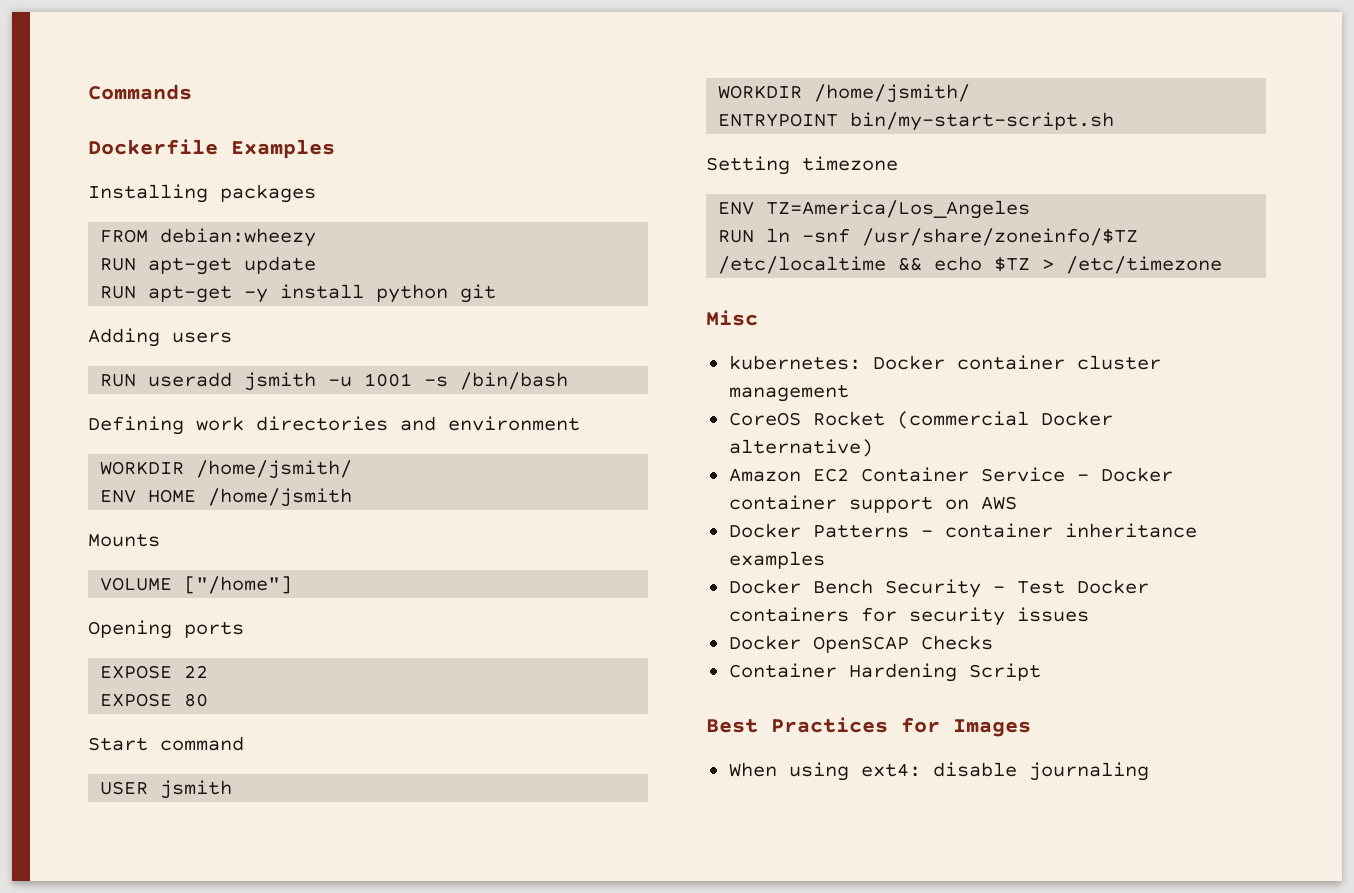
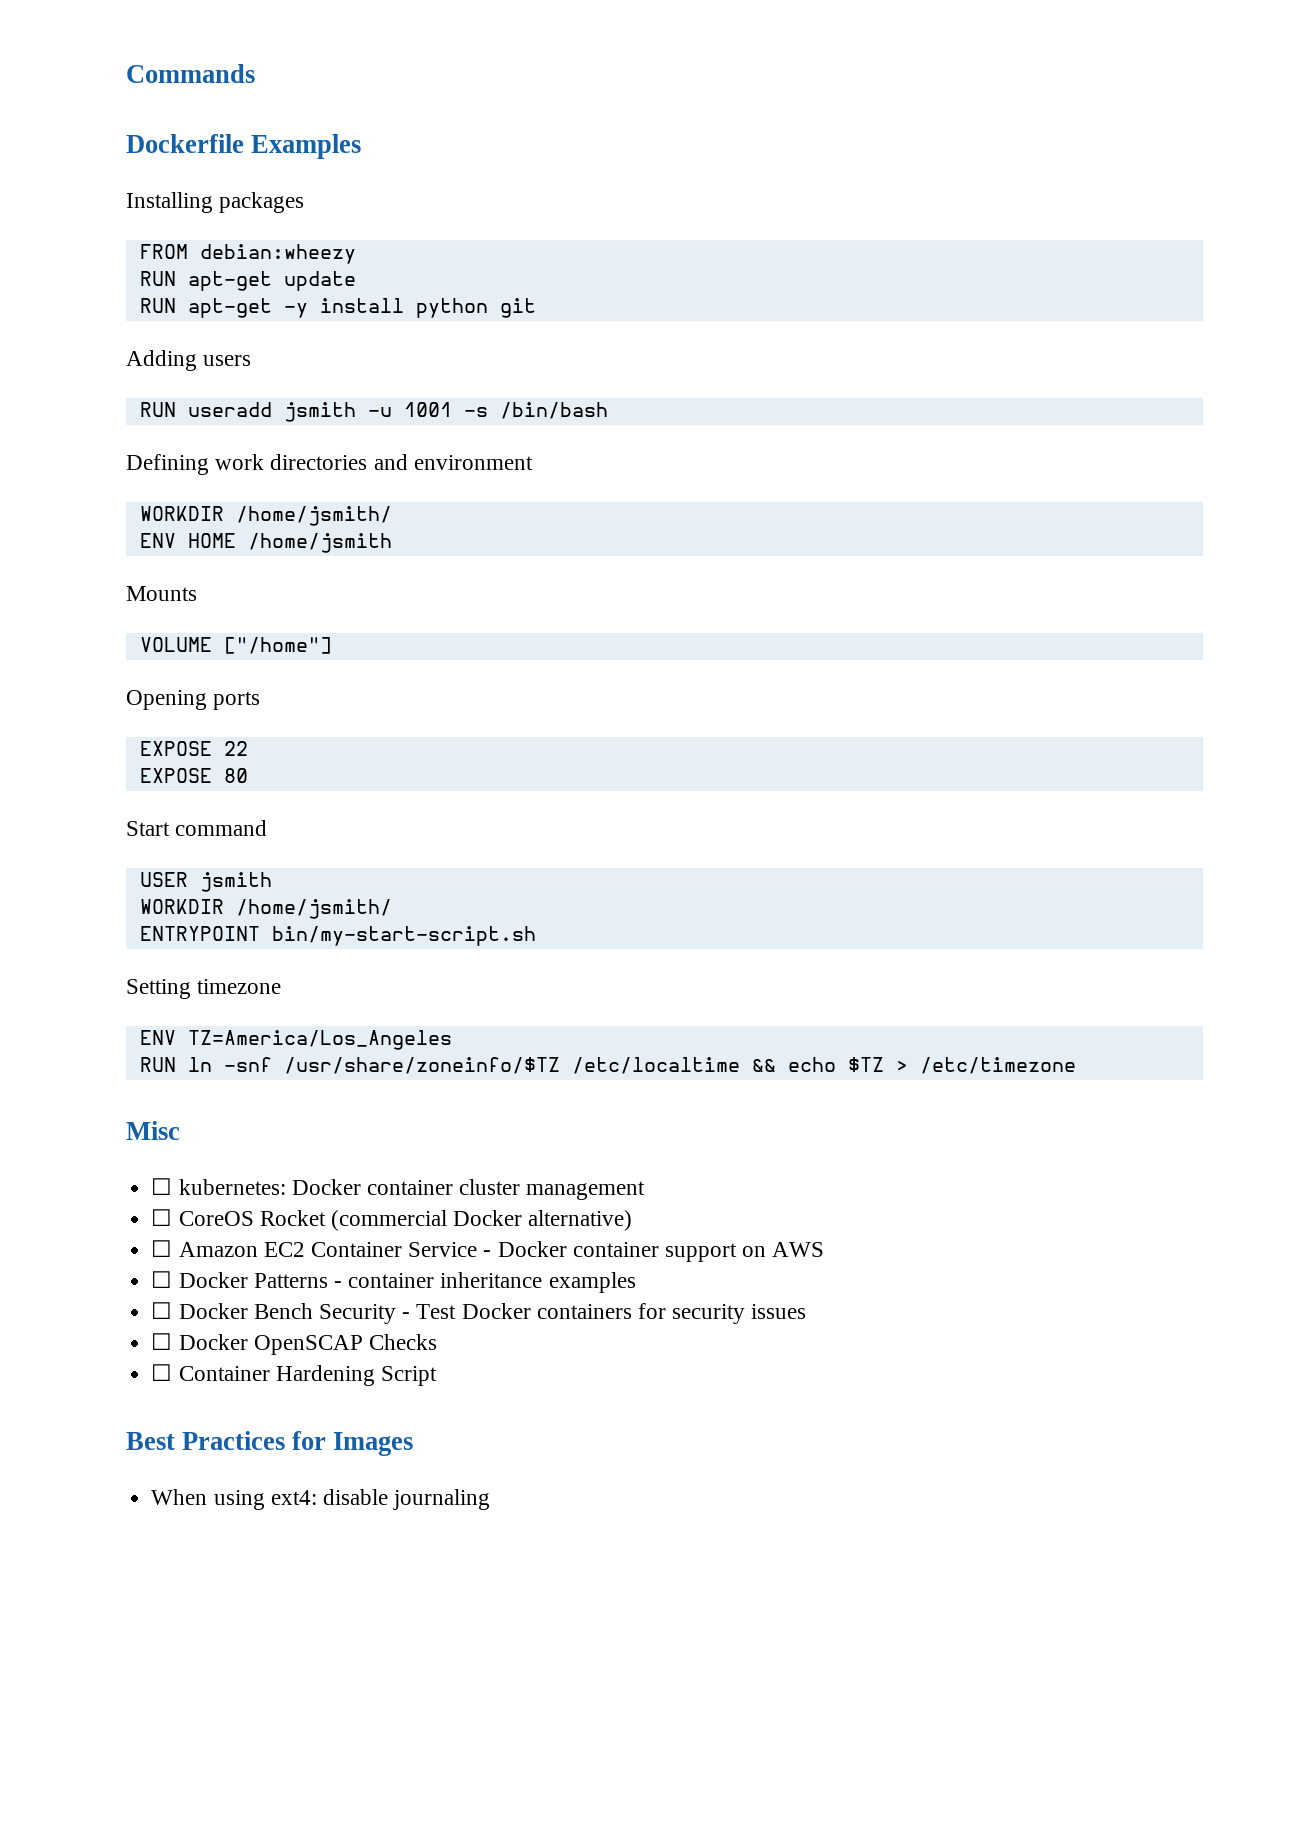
(758, 318) none -> [151,1178,173,1195] ☐
(849, 393) none -> [151,1209,173,1226] ☐
(873, 448) none -> [151,1240,173,1257] ☐
(1017, 503) none -> [151,1271,173,1288] ☐
(825, 560) none -> [151,1302,173,1319] ☐
(1089, 614) none -> [151,1333,173,1350] ☐
(993, 642) none -> [151,1364,173,1381] ☐

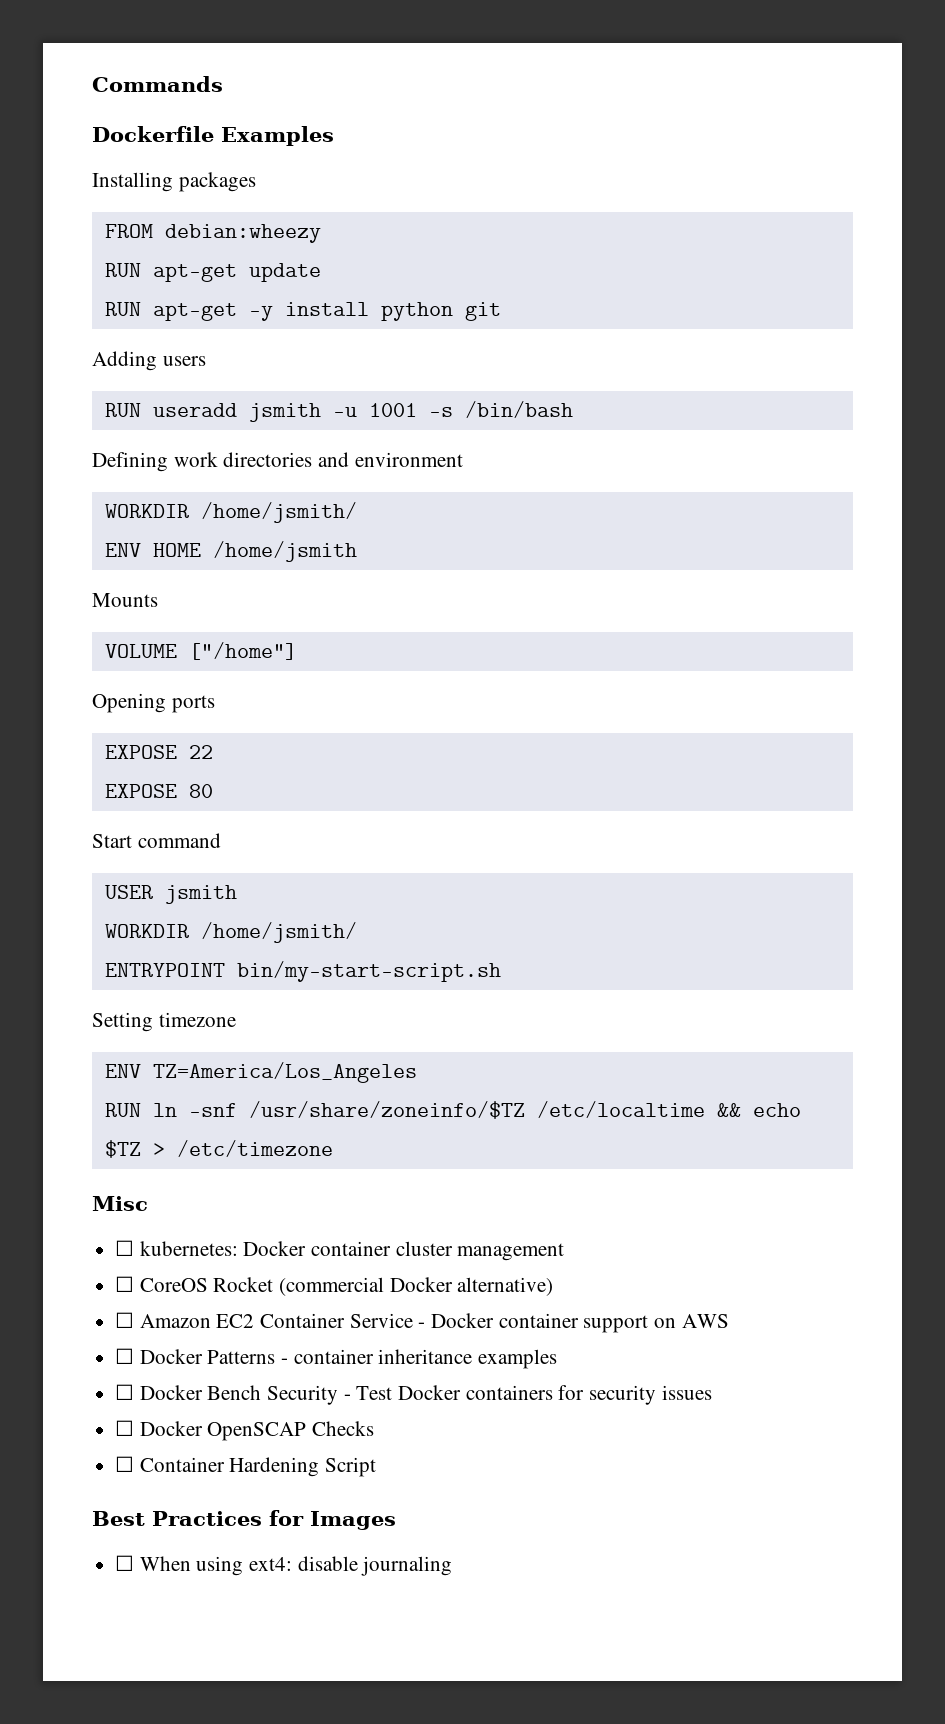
(414, 1444) none -> [115,1555,135,1571] ☐

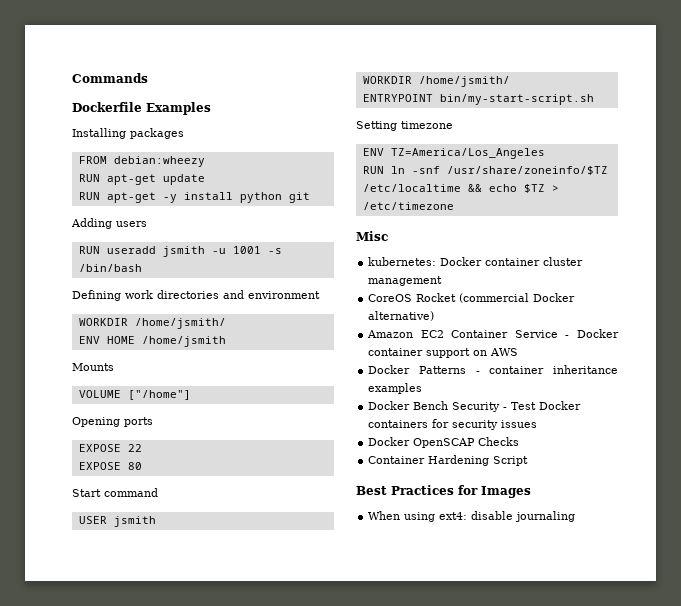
[115,1240,135,1256] ☐ -> (388, 236) none
[115,1276,135,1292] ☐ -> (443, 281) none
[115,1312,135,1328] ☐ -> (435, 316) none
[115,1348,135,1364] ☐ -> (519, 352) none
[115,1384,135,1400] ☐ -> (423, 388) none
[115,1420,135,1436] ☐ -> (538, 424) none
[115,1456,135,1472] ☐ -> (520, 441) none
[115,1555,135,1571] ☐ -> (531, 492) none

